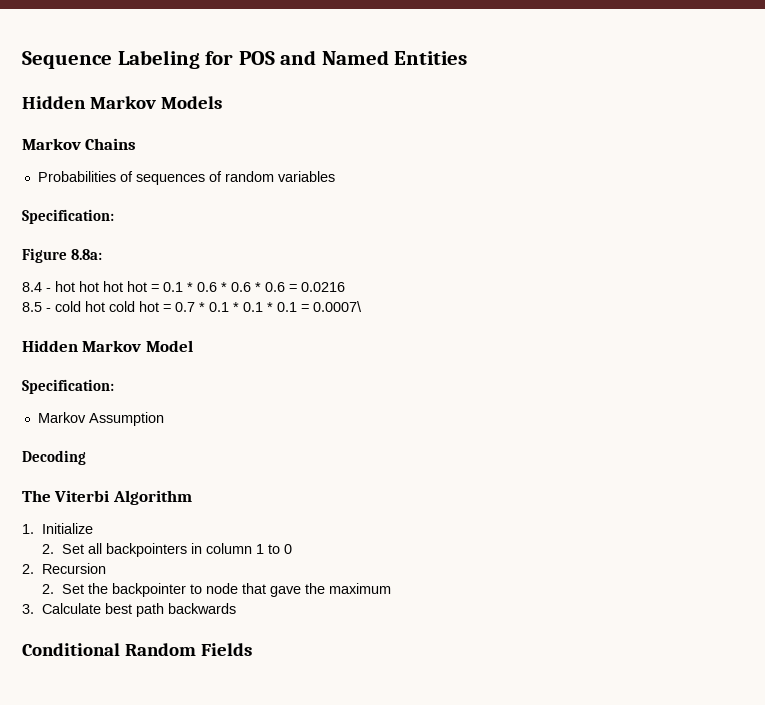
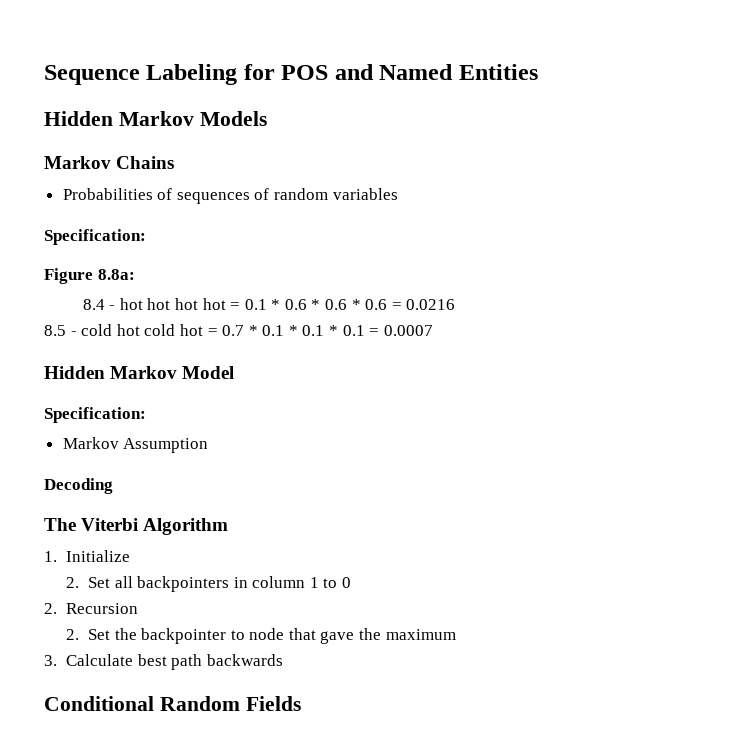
[313,301,362,312] 0.0007\ -> [383,325,433,336] 0.0007

